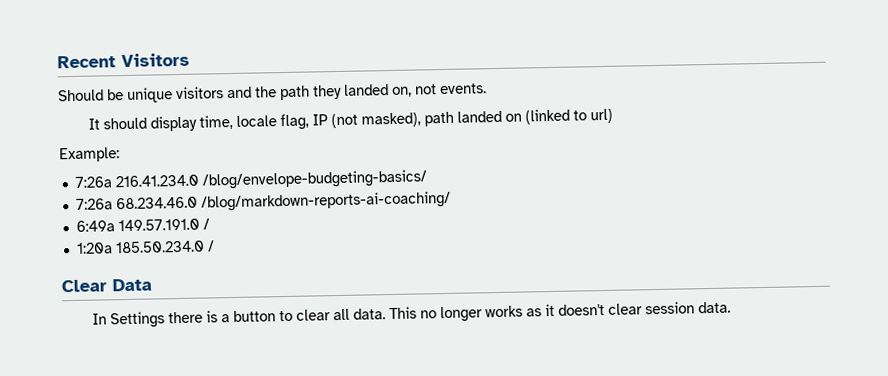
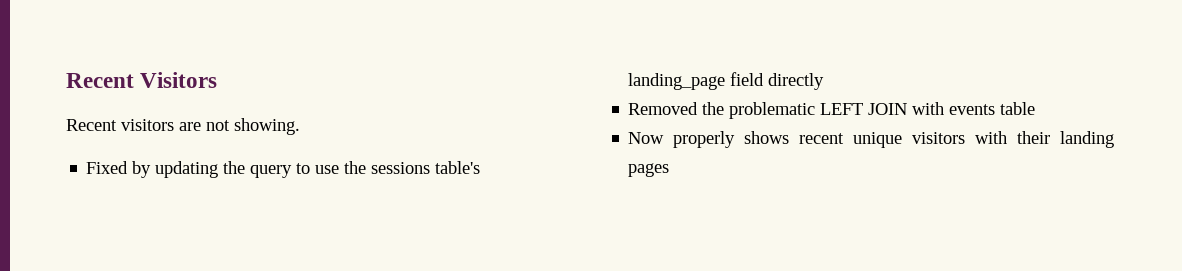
[58,83,487,103] [87,108,613,132] [59,147,120,163] [74,169,427,190] [75,190,451,212] [75,218,210,232] [75,240,215,254] [61,278,152,293] [91,301,731,329] Should be unique visitors and the path they landed on, not events. // It should display time, locale flag, IP (not masked), path landed on (linked to url) // Example: // 7:26a 216.41.234.0 /blog/envelope-budgeting-basics/ // 7:26a 68.234.46.0 /blog/markdown-reports-ai-coaching/ // 6:49a 149.57.191.0 / // 1:20a 185.50.234.0 / // Clear Data // In Settings there is a button to clear all data. This no longer works as it doesn't clear session data. -> [66,118,300,135] [86,161,481,178] [628,72,825,90] [628,102,1036,119] [628,131,1114,148] [628,163,670,177] Recent visitors are not showing. // Fixed by updating the query to use the sessions table's landing_page field directly // Removed the problematic LEFT JOIN with events table // Now properly shows recent unique visitors with their landing pages

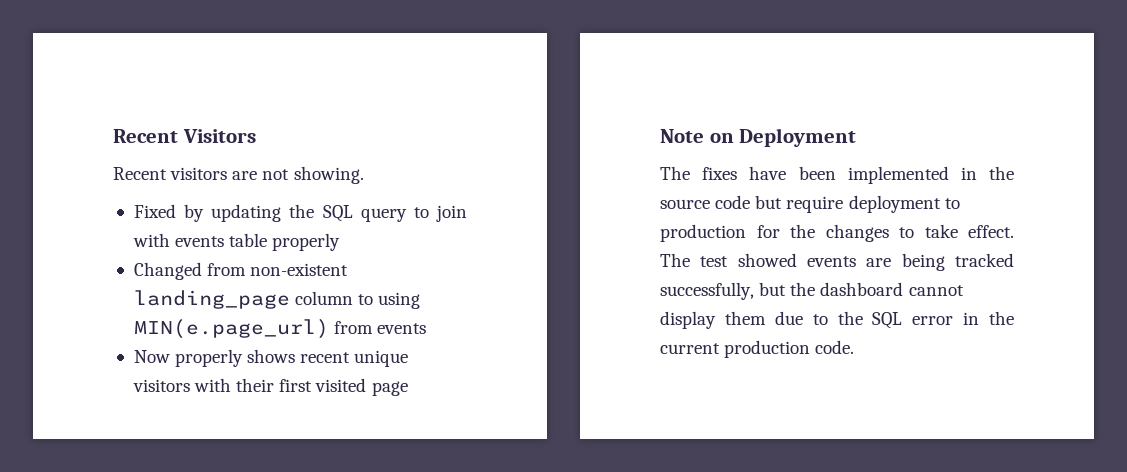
(246, 167) none -> [322,205,353,222] SQL
[315,161,481,174] [628,72,825,90] [628,102,1036,119] use the sessions table's landing_page field directly // Removed the problematic LEFT JOIN with events table -> [435,205,467,222] [132,233,341,251] [133,262,349,280] [133,290,421,309] [133,319,427,339] join with events table properly // Changed from non-existent landing_page column to using MIN(e.page_url) from events
[1060,131,1114,148] [628,163,670,177] landing pages -> [279,378,408,396] [660,128,857,147] [660,166,1014,184] [660,195,960,213] [660,224,1014,242] [660,253,1014,271] [660,282,964,300] [660,311,1014,329] [660,340,855,358] first visited page // Note on Deployment // The fixes have been implemented in the source code but require deployment to production for the changes to take effect. The test showed events are being tracked successfully, but the dashboard cannot display them due to the SQL error in the current production code.

